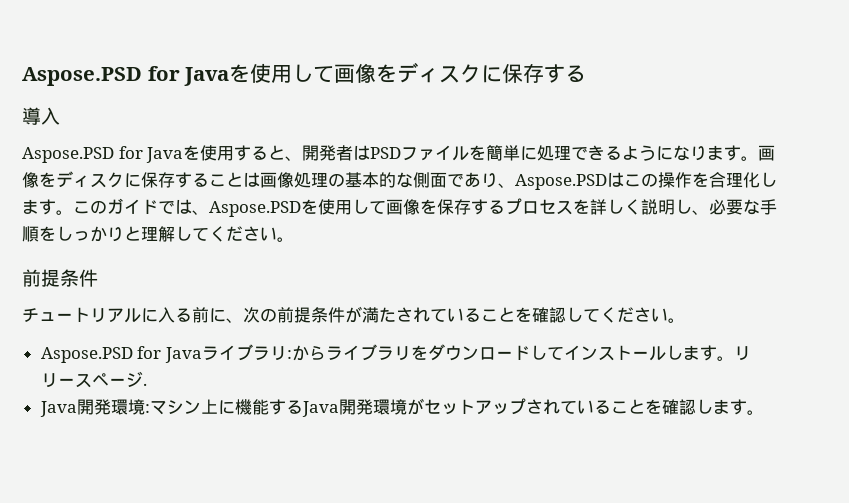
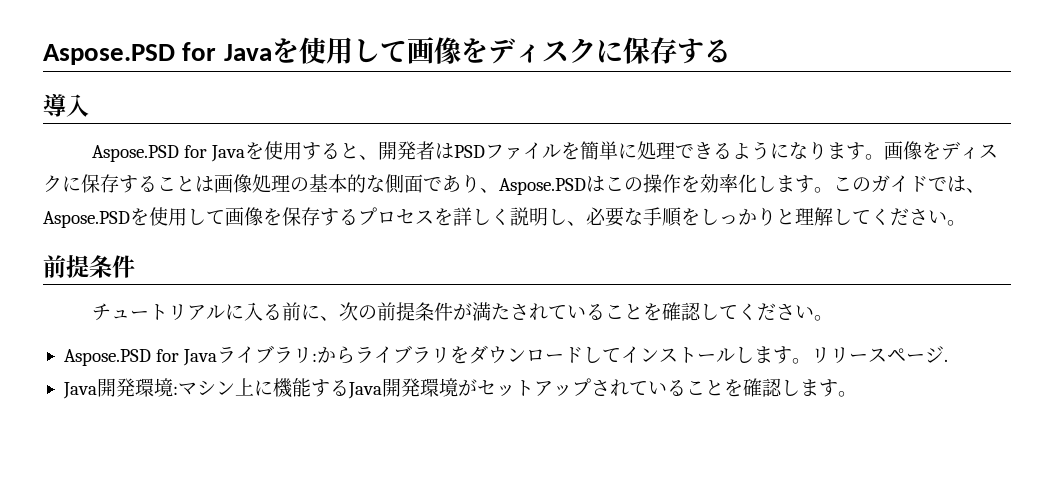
[709,172,743,188] 合理 -> [700,174,738,193] 効率

